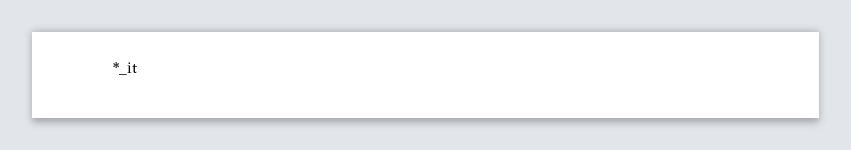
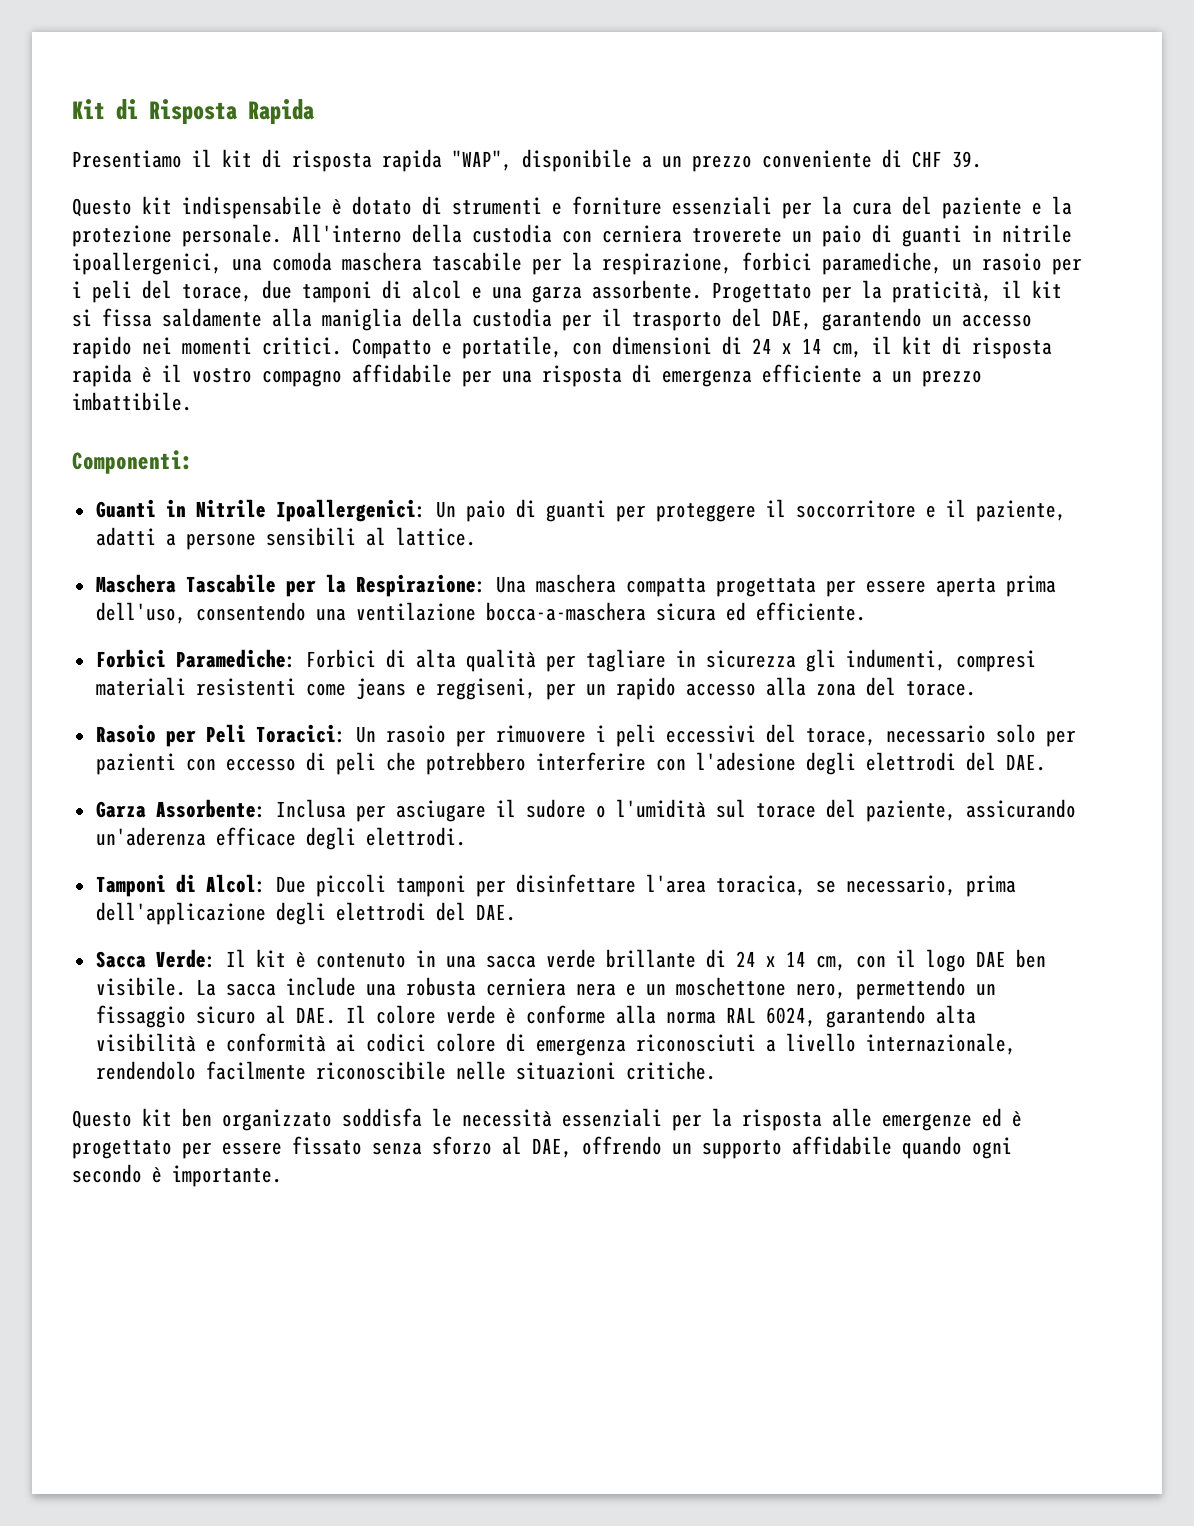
[113,62,137,75] *_it -> [72,99,315,124] [72,149,982,172] [72,196,1072,219] [72,224,1072,247] [72,252,1082,275] [72,280,1062,303] [72,308,1032,331] [72,336,1052,359] [72,364,982,387] [72,392,192,411] [72,450,193,474] [95,499,1066,522] [95,527,476,550] [95,574,1056,597] [95,602,866,624] [95,649,1036,672] [95,677,976,700] [95,724,1076,747] [95,752,1046,775] [95,799,1076,822] [95,827,466,850] [95,874,1016,897] [95,902,516,925] [95,949,1046,972] [95,977,996,1000] [95,1005,976,1028] [95,1033,1016,1056] [95,1061,716,1080] [72,1108,1022,1131] [72,1136,1012,1159] [72,1164,282,1187] Kit di Risposta Rapida // Presentiamo il kit di risposta rapida "WAP", disponibile a un prezzo conveniente di CHF 39. // Questo kit indispensabile è dotato di strumenti e forniture essenziali per la cura del paziente e la protezione personale. All'interno della custodia con cerniera troverete un paio di guanti in nitrile ipoallergenici, una comoda maschera tascabile per la respirazione, forbici paramediche, un rasoio per i peli del torace, due tamponi di alcol e una garza assorbente. Progettato per la praticità, il kit si fissa saldamente alla maniglia della custodia per il trasporto del DAE, garantendo un accesso rapido nei momenti critici. Compatto e portatile, con dimensioni di 24 x 14 cm, il kit di risposta rapida è il vostro compagno affidabile per una risposta di emergenza efficiente a un prezzo imbattibile. // Componenti: // Guanti in Nitrile Ipoallergenici: Un paio di guanti per proteggere il soccorritore e il paziente, adatti a persone sensibili al lattice. // Maschera Tascabile per la Respirazione: Una maschera compatta progettata per essere aperta prima dell'uso, consentendo una ventilazione bocca-a-maschera sicura ed efficiente. // Forbici Paramediche: Forbici di alta qualità per tagliare in sicurezza gli indumenti, compresi materiali resistenti come jeans e reggiseni, per un rapido accesso alla zona del torace. // Rasoio per Peli Toracici: Un rasoio per rimuovere i peli eccessivi del torace, necessario solo per pazienti con eccesso di peli che potrebbero interferire con l'adesione degli elettrodi del DAE. // Garza Assorbente: Inclusa per asciugare il sudore o l'umidità sul torace del paziente, assicurando un'aderenza efficace degli elettrodi. // Tamponi di Alcol: Due piccoli tamponi per disinfettare l'area toracica, se necessario, prima dell'applicazione degli elettrodi del DAE. // Sacca Verde: Il kit è contenuto in una sacca verde brillante di 24 x 14 cm, con il logo DAE ben visibile. La sacca include una robusta cerniera nera e un moschettone nero, permettendo un fissaggio sicuro al DAE. Il colore verde è conforme alla norma RAL 6024, garantendo alta visibilità e conformità ai codici colore di emergenza riconosciuti a livello internazionale, rendendolo facilmente riconoscibile nelle situazioni critiche. // Questo kit ben organizzato soddisfa le necessità essenziali per la risposta alle emergenze ed è progettato per essere fissato senza sforzo al DAE, offrendo un supporto affidabile quando ogni secondo è importante.

